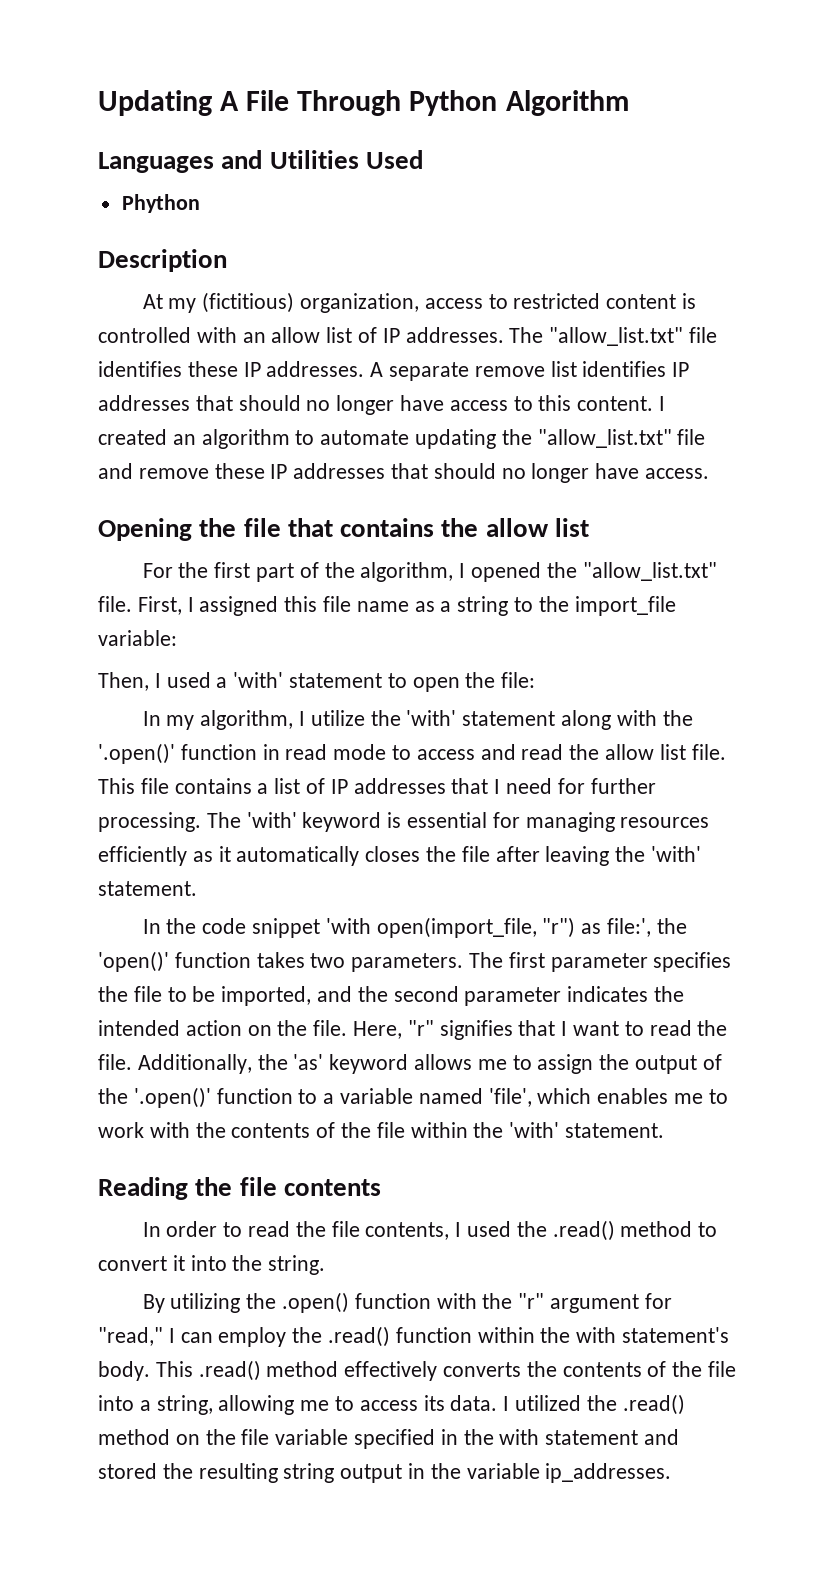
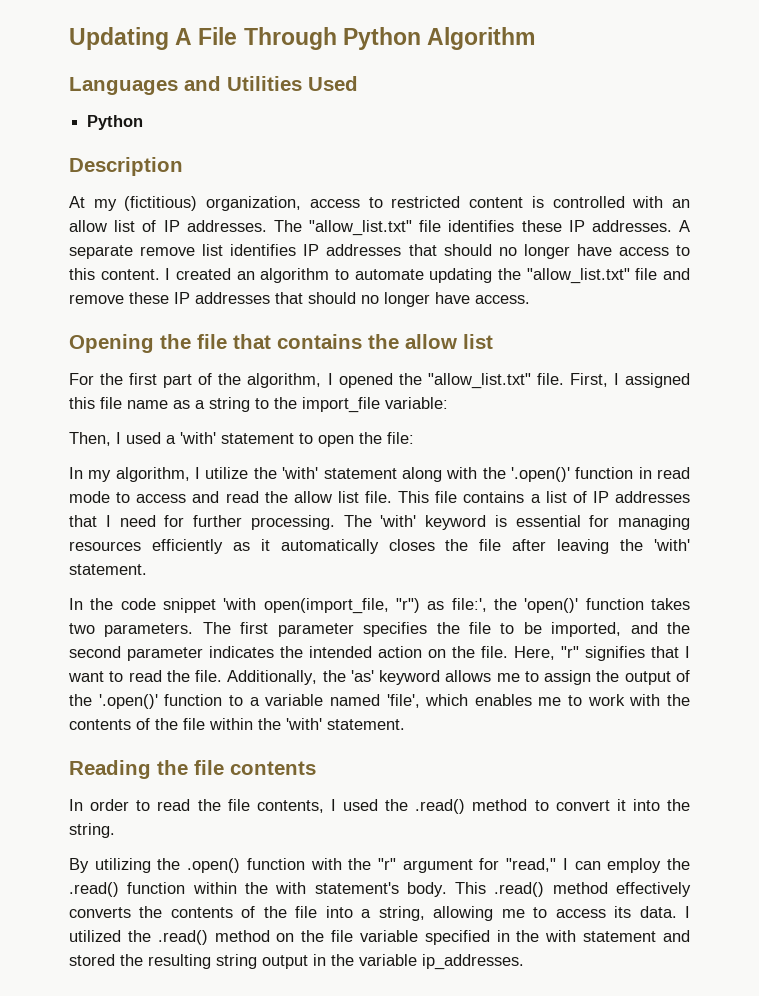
[121,194,200,213] Phython -> [87,115,144,130] Python

